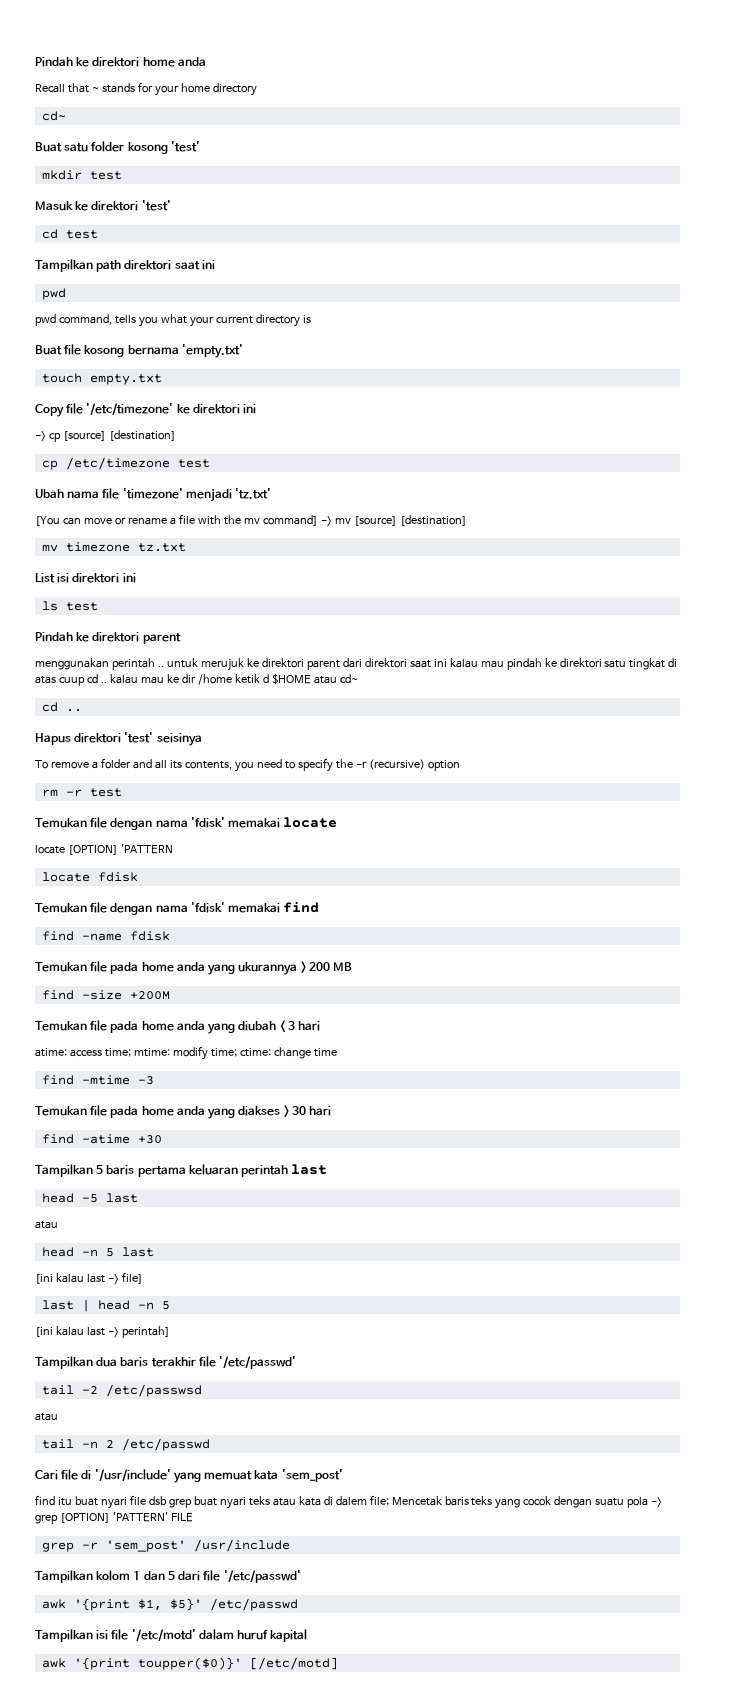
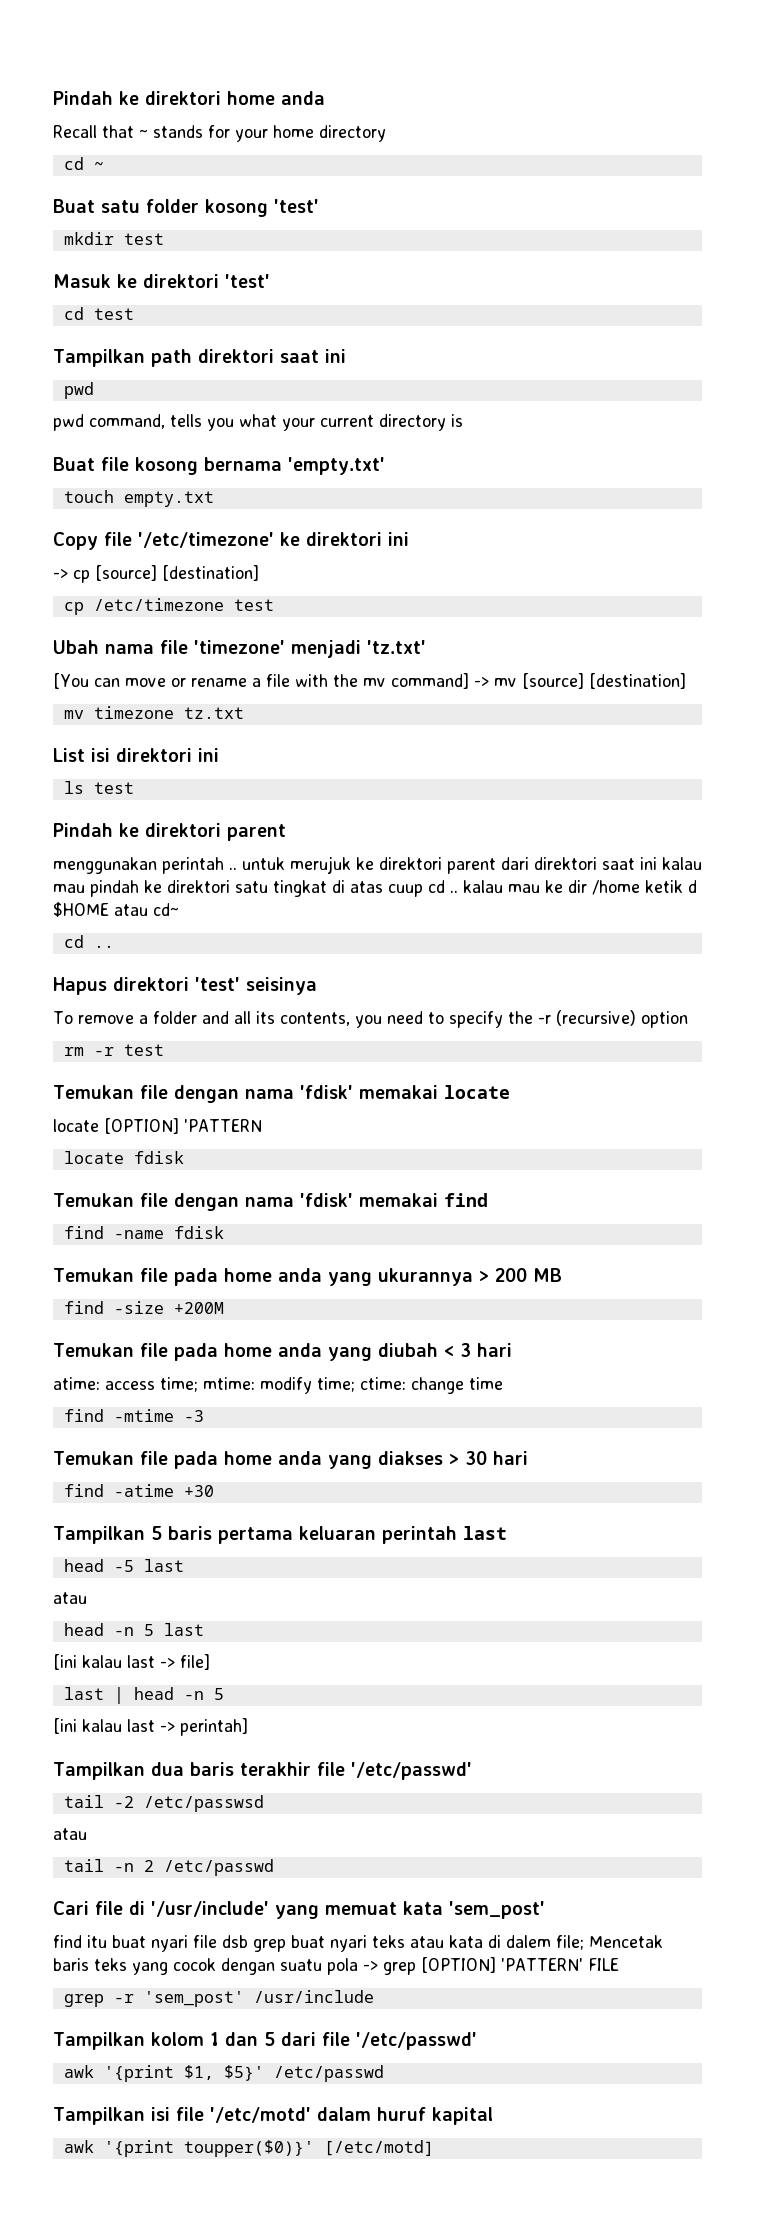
[41,111,66,121] cd~ -> [63,157,104,170] cd ~

